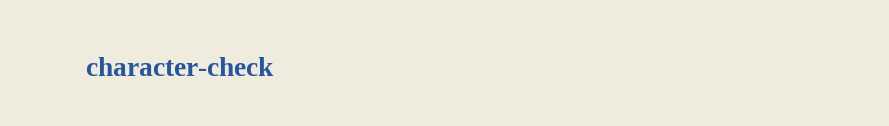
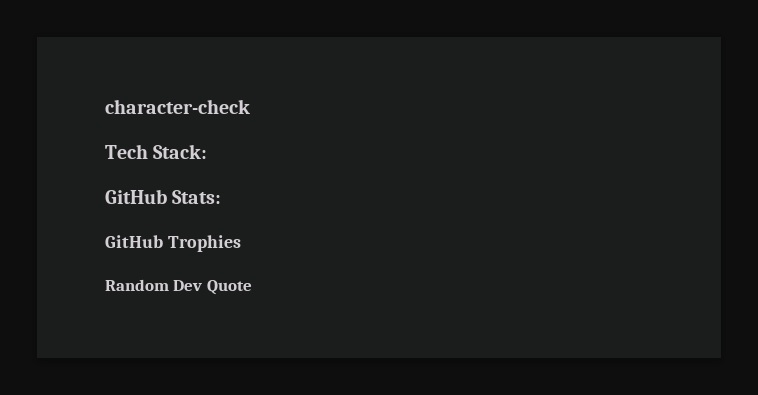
(274, 66) none -> [105,144,208,159] [105,189,222,204] [105,235,241,252] [105,279,252,295] // Tech Stack: // GitHub Stats: // GitHub Trophies // Random Dev Quote

